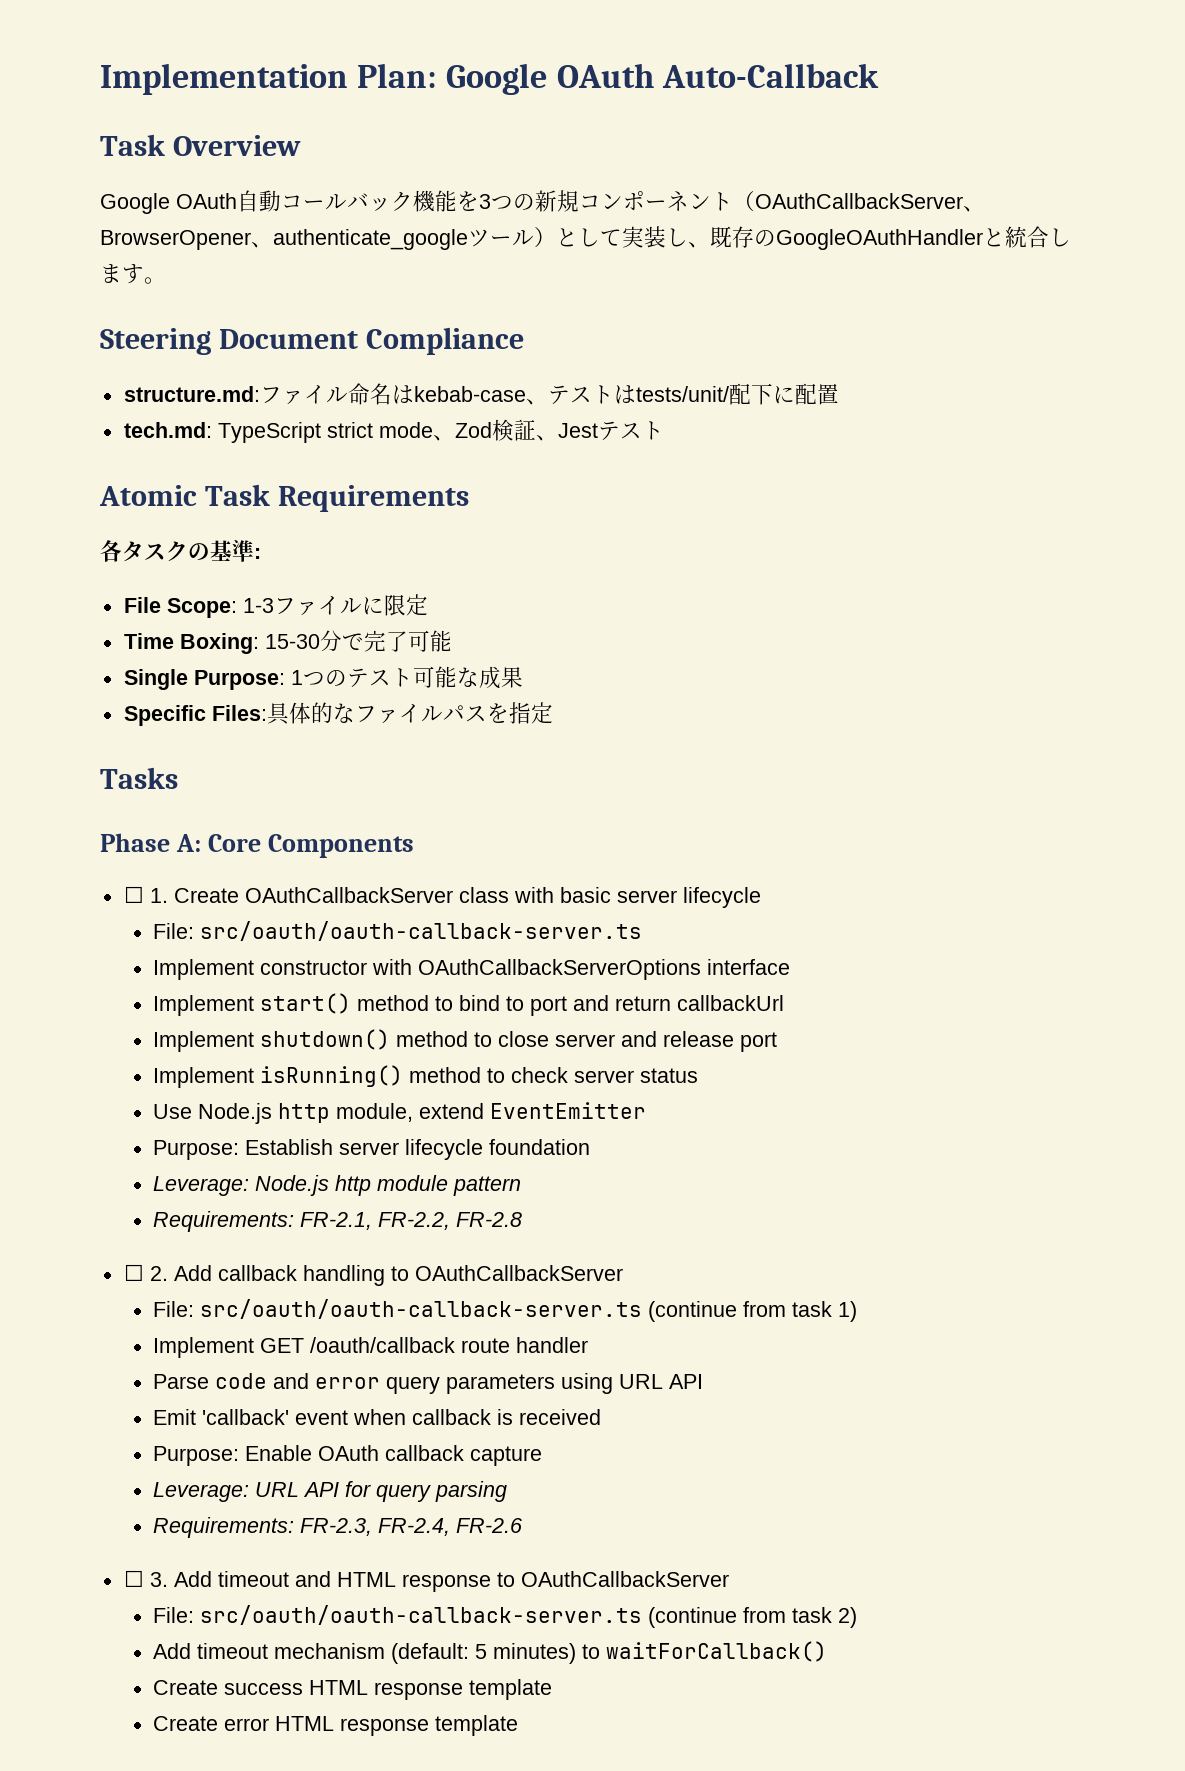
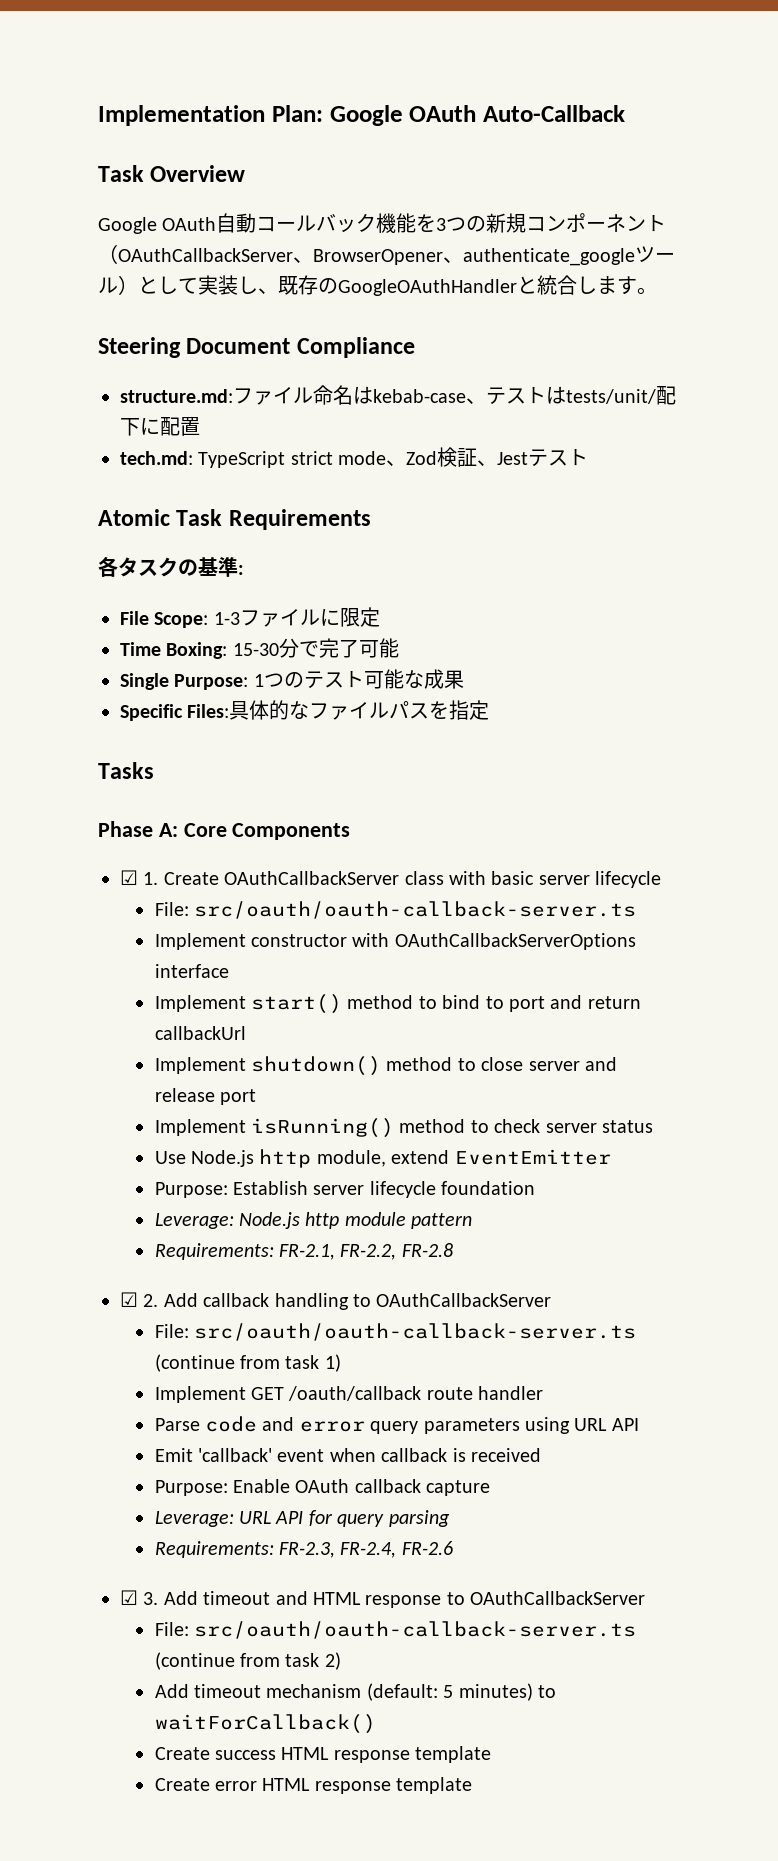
[123,886,144,903] ☐ -> [120,870,138,885] ☑
[123,1264,144,1281] ☐ -> [120,1292,138,1307] ☑
[123,1570,144,1587] ☐ -> [120,1590,138,1605] ☑

